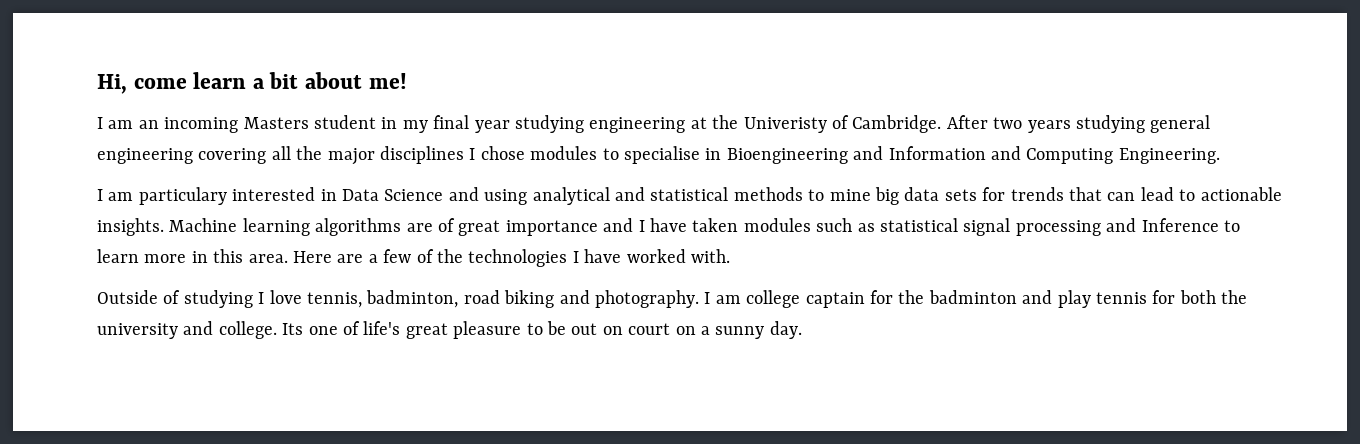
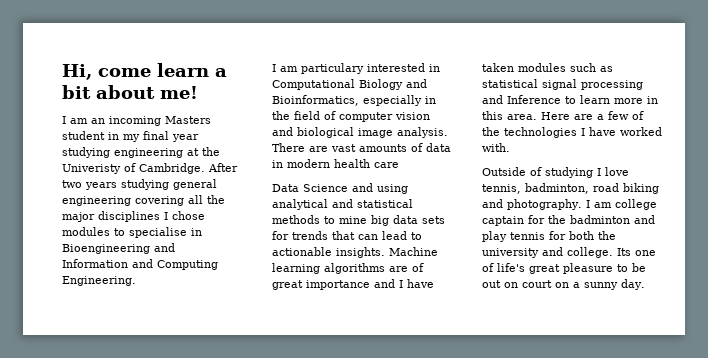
(337, 195) none -> [272,79,427,90] [272,95,436,106] [272,111,430,122] [272,127,448,138] [272,143,451,152] [272,159,399,168] Computational Biology and Bioinformatics, especially in the field of computer vision and biological image analysis. There are vast amounts of data in modern health care //

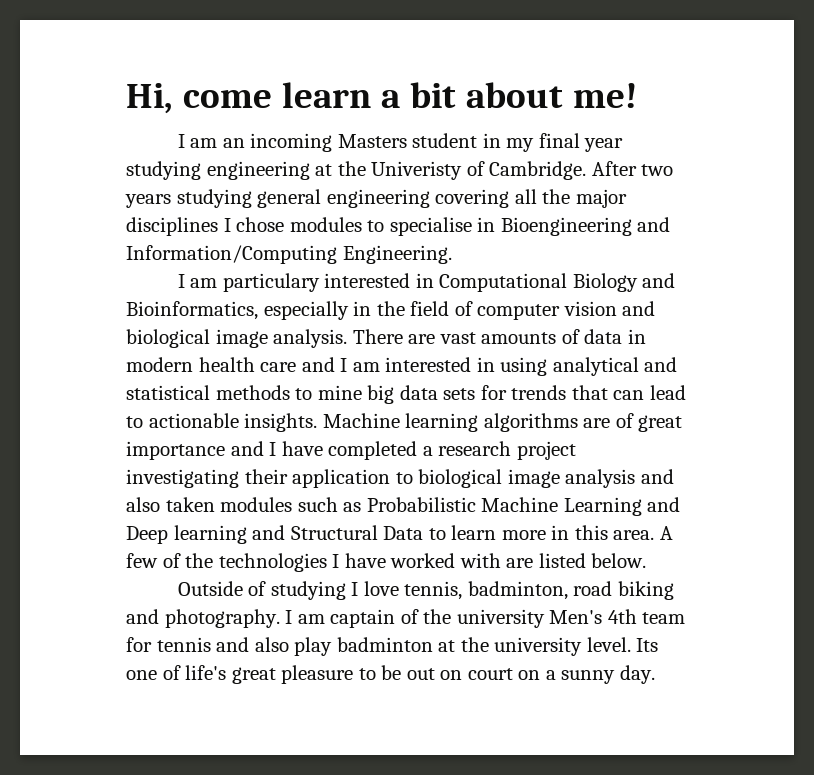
[62,259,218,270] Information and Computing -> [126,245,337,264] Information/Computing
[272,183,373,192] // Data Science and -> [301,357,495,372] and I am interested in
[482,63,613,72] [482,79,643,90] [482,95,561,104] taken modules such as statistical signal processing and Inference -> [328,441,576,460] [126,469,674,488] [126,497,681,516] [126,525,424,544] completed a research project investigating their application to biological image analysis and also taken modules such as Probabilistic Machine Learning and Deep learning and Structural Data
[541,112,604,120] Here are a -> [659,526,673,540] A
[482,143,510,152] with. -> [459,553,647,568] with are listed below.
[614,199,657,210] [482,215,655,226] [482,231,616,242] [482,247,613,258] college captain for the badminton and play tennis for both the university and college. -> [330,609,686,628] [126,637,631,656] captain of the university Men's 4th team for tennis and also play badminton at the university level.

